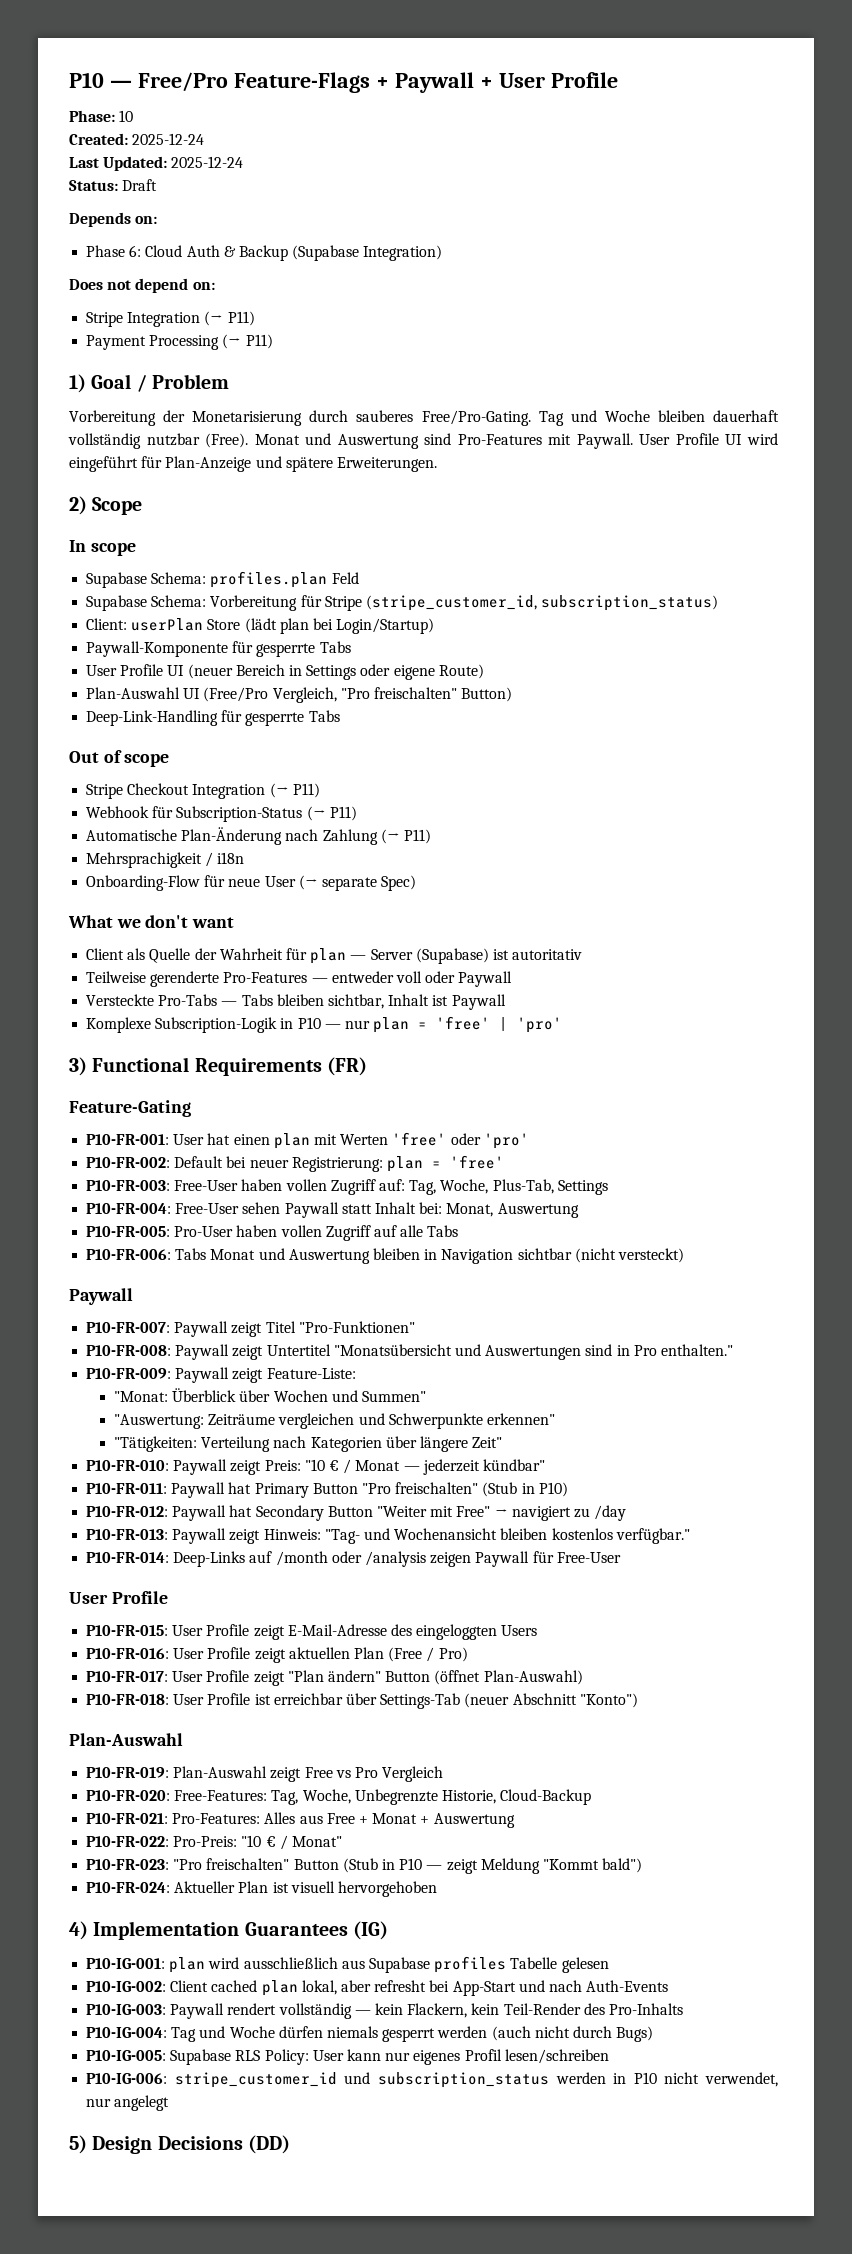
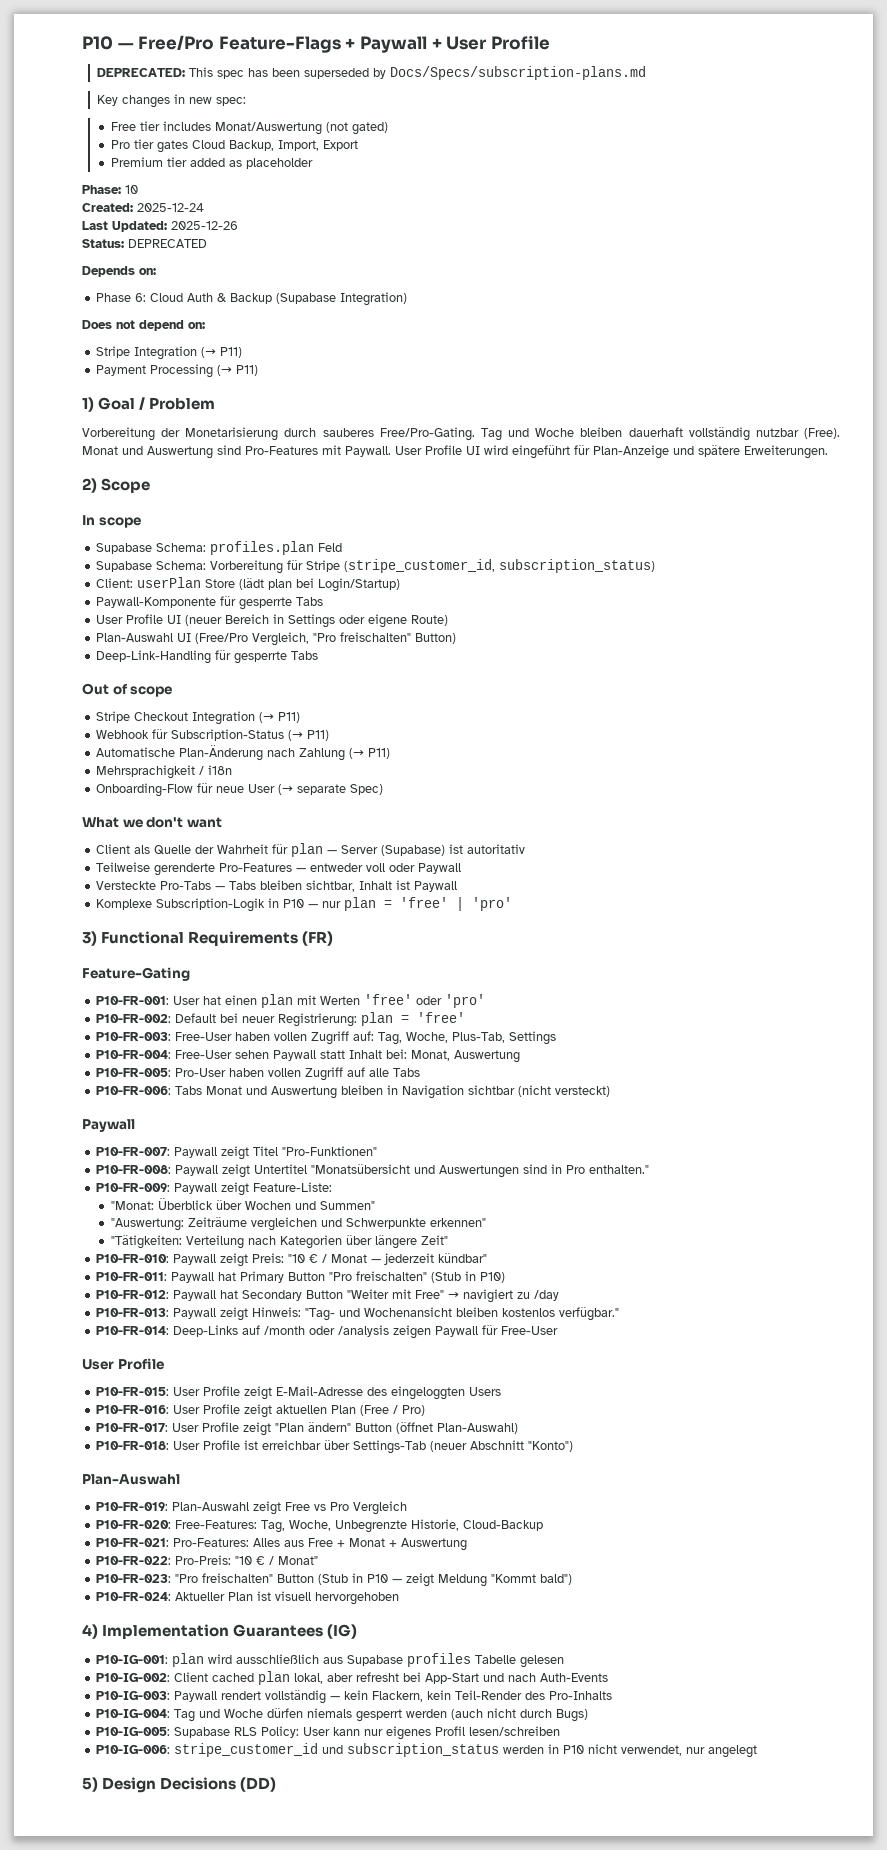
(618, 80) none -> [96,66,646,80] [96,94,246,108] [111,121,389,135] [111,139,359,153] [111,157,314,169] // DEPRECATED: This spec has been superseded by Docs/Specs/subscription-plans.md // Key changes in new spec: // Free tier includes Monat/Auswertung (not gated) // Pro tier gates Cloud Backup, Import, Export // Premium tier added as placeholder
[171,156,244,168] 2025-12-24 -> [171,221,238,230] 2025-12-26
[122,179,158,191] Draft -> [128,239,207,248] DEPRECATED

